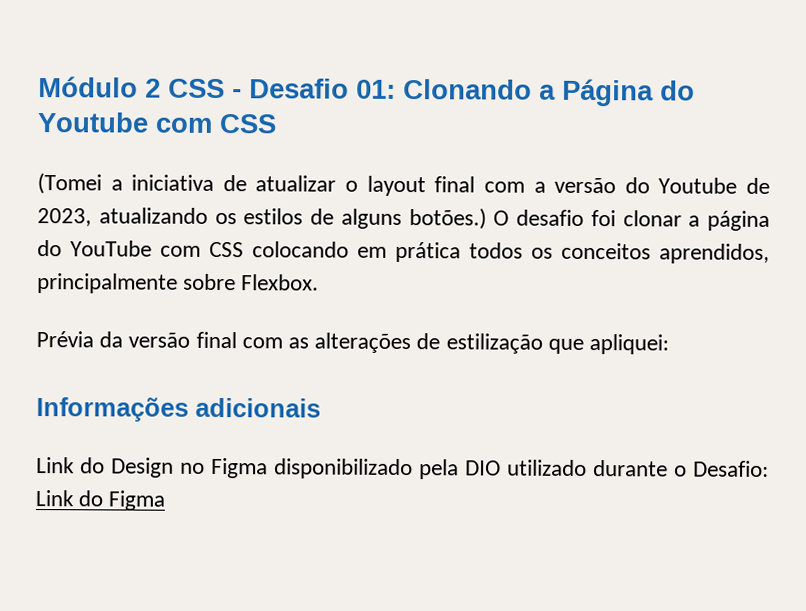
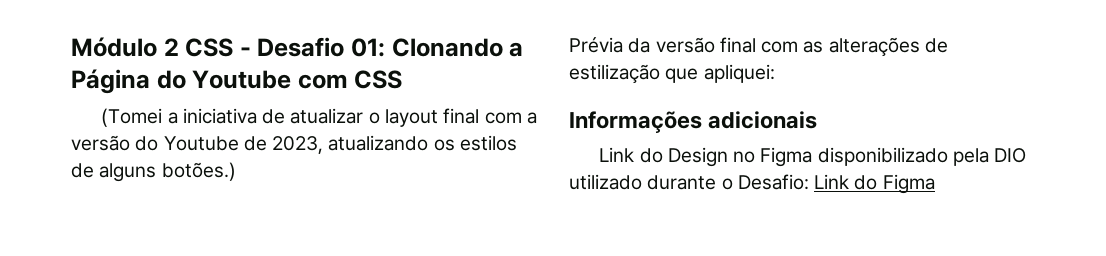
[493,209,770,231] [37,240,770,264] [37,273,320,294] O desafio foi clonar a página do YouTube com CSS colocando em prática todos os conceitos aprendidos, principalmente sobre Flexbox. -> (236, 171) none

